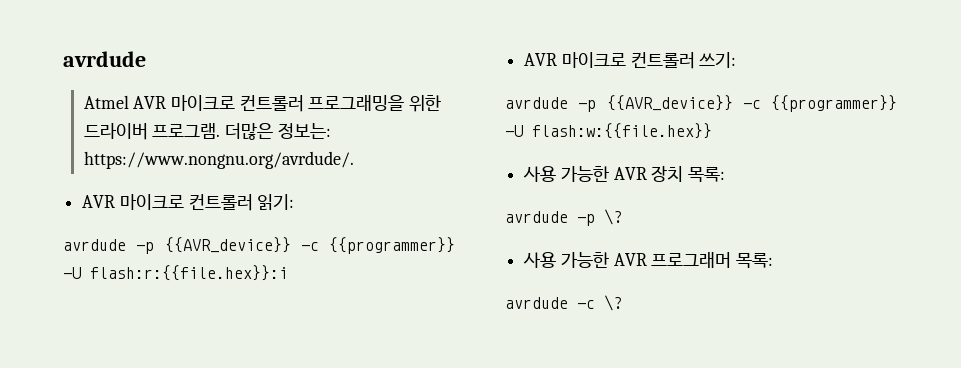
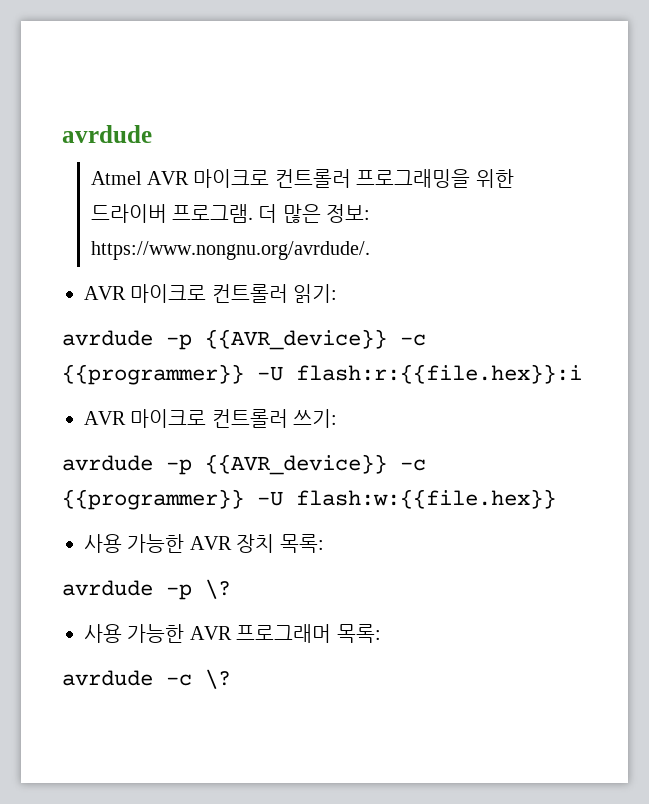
[225,123,331,140] 더많은 정보는: -> [258,204,371,223] 더 많은 정보:

